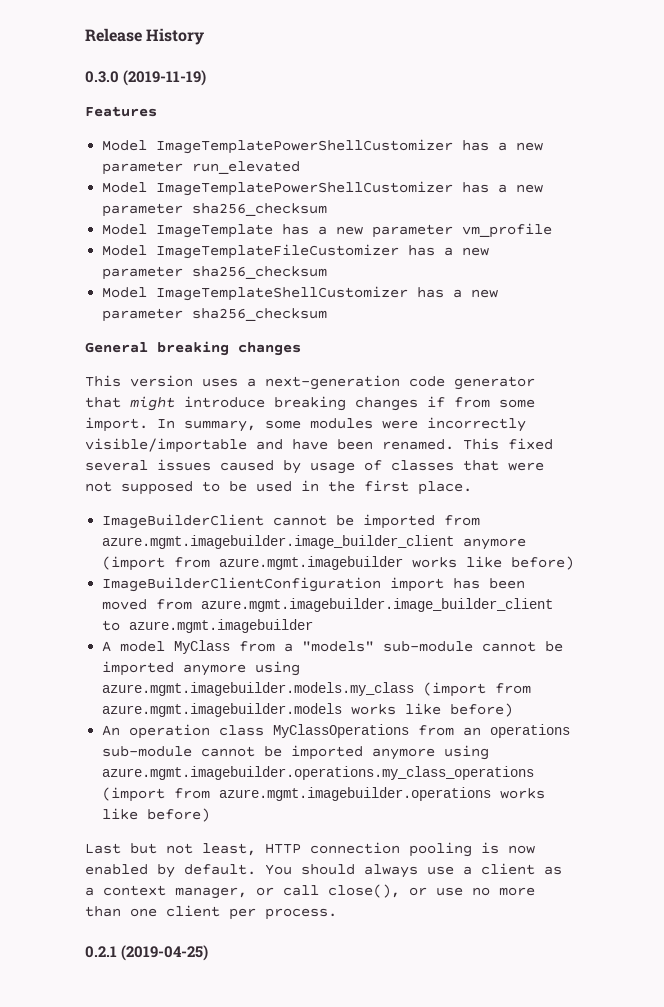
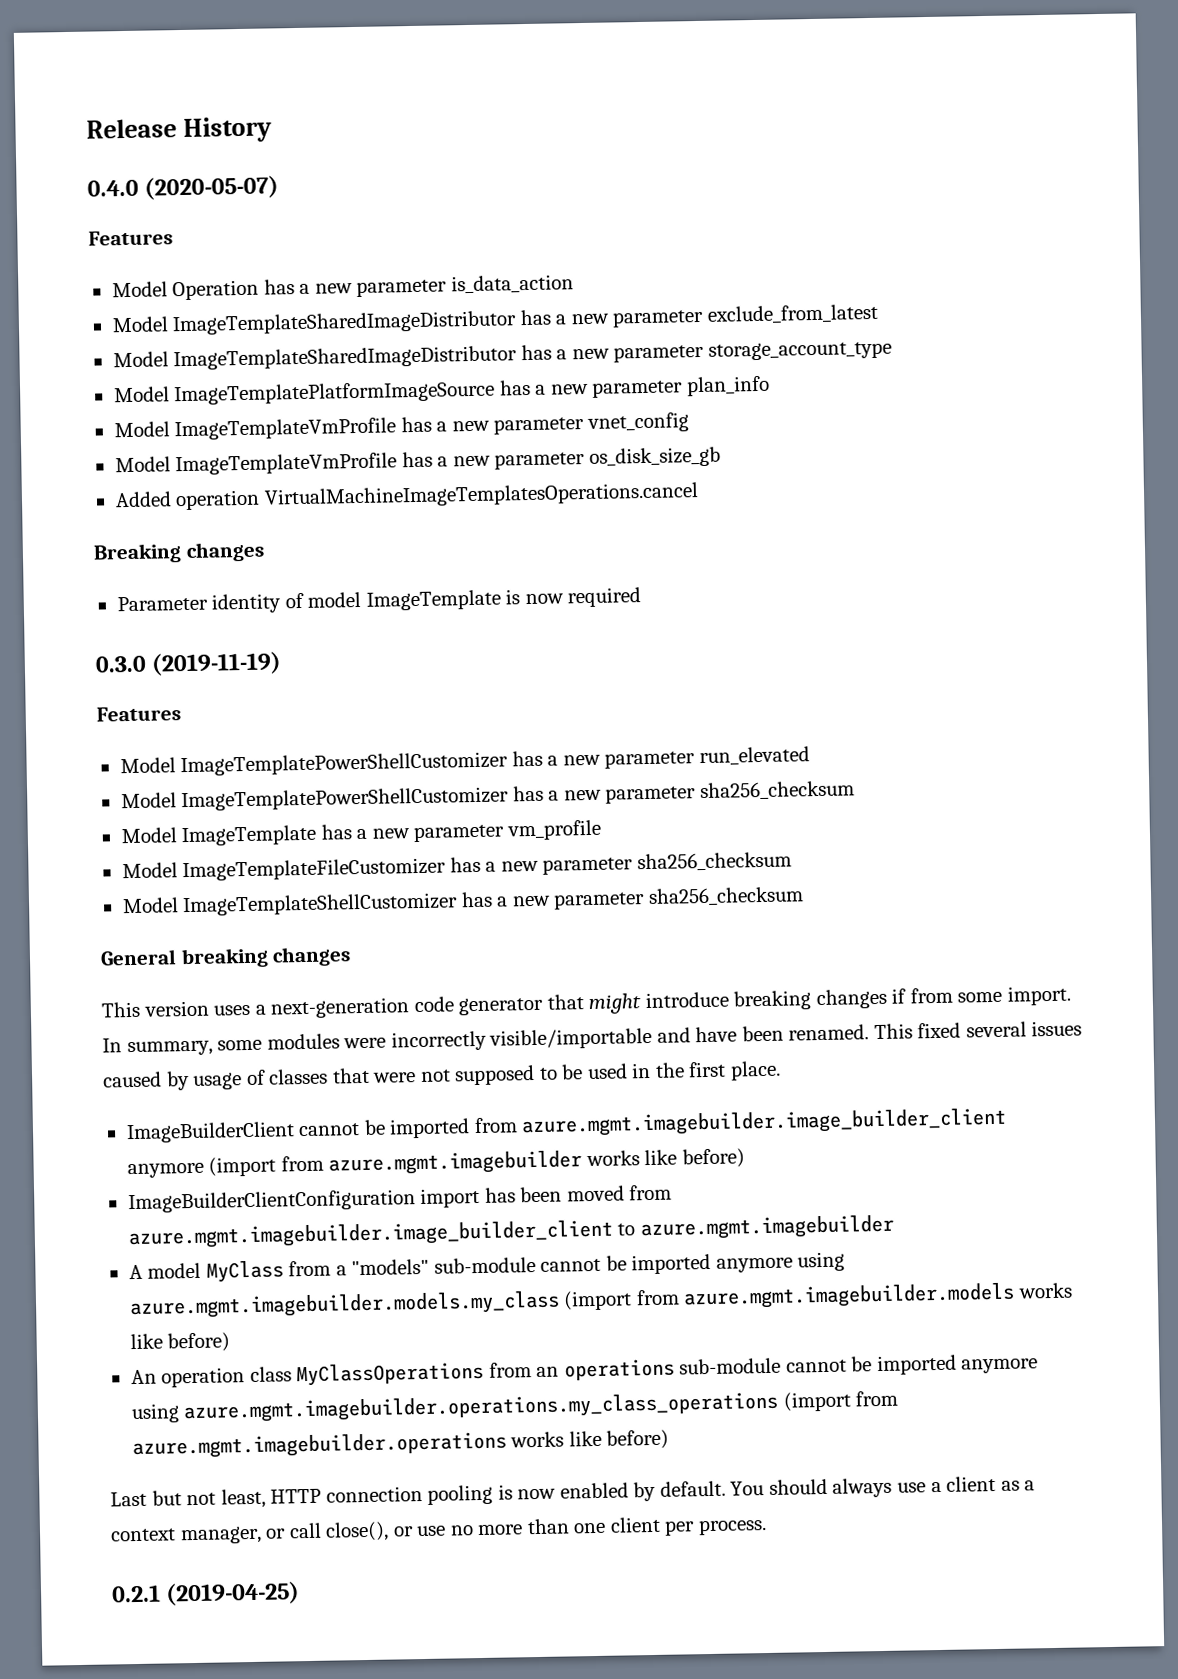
(205, 36) none -> [87,175,280,200] [88,230,173,246] [111,274,574,301] [111,303,878,336] [112,340,892,371] [113,375,770,406] [113,412,689,441] [114,446,721,476] [114,482,699,511] [93,541,265,564] [116,587,642,614] // 0.4.0 (2020-05-07) // Features // Model Operation has a new parameter is_data_action // Model ImageTemplateSharedImageDistributor has a new parameter exclude_from_latest // Model ImageTemplateSharedImageDistributor has a new parameter storage_account_type // Model ImageTemplatePlatformImageSource has a new parameter plan_info // Model ImageTemplateVmProfile has a new parameter vnet_config // Model ImageTemplateVmProfile has a new parameter os_disk_size_gb // Added operation VirtualMachineImageTemplatesOperations.cancel // Breaking changes // Parameter identity of model ImageTemplate is now required

